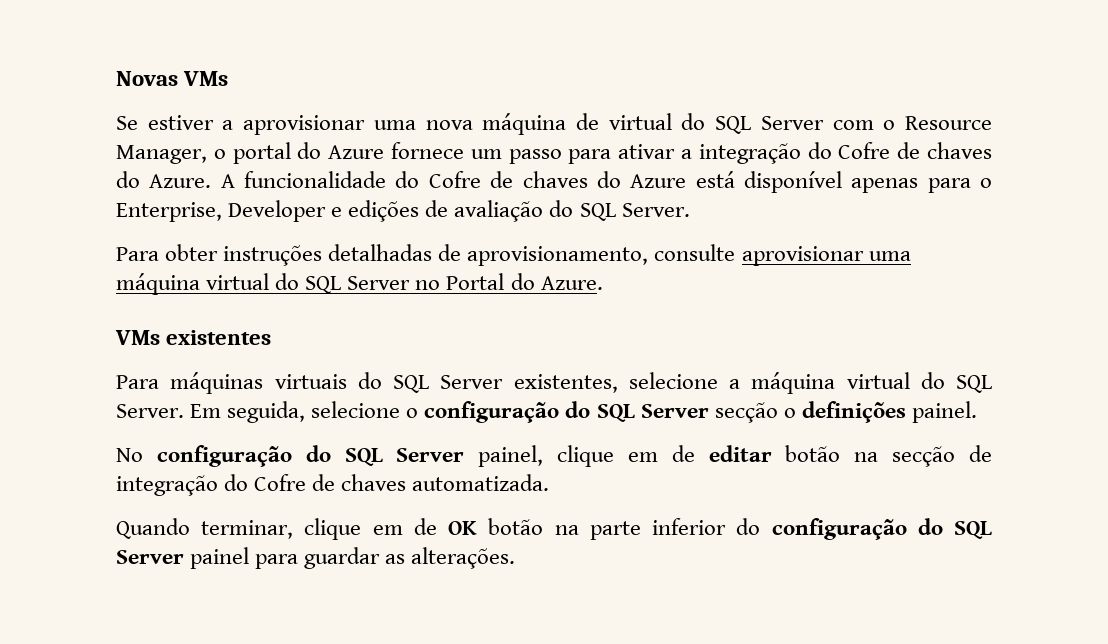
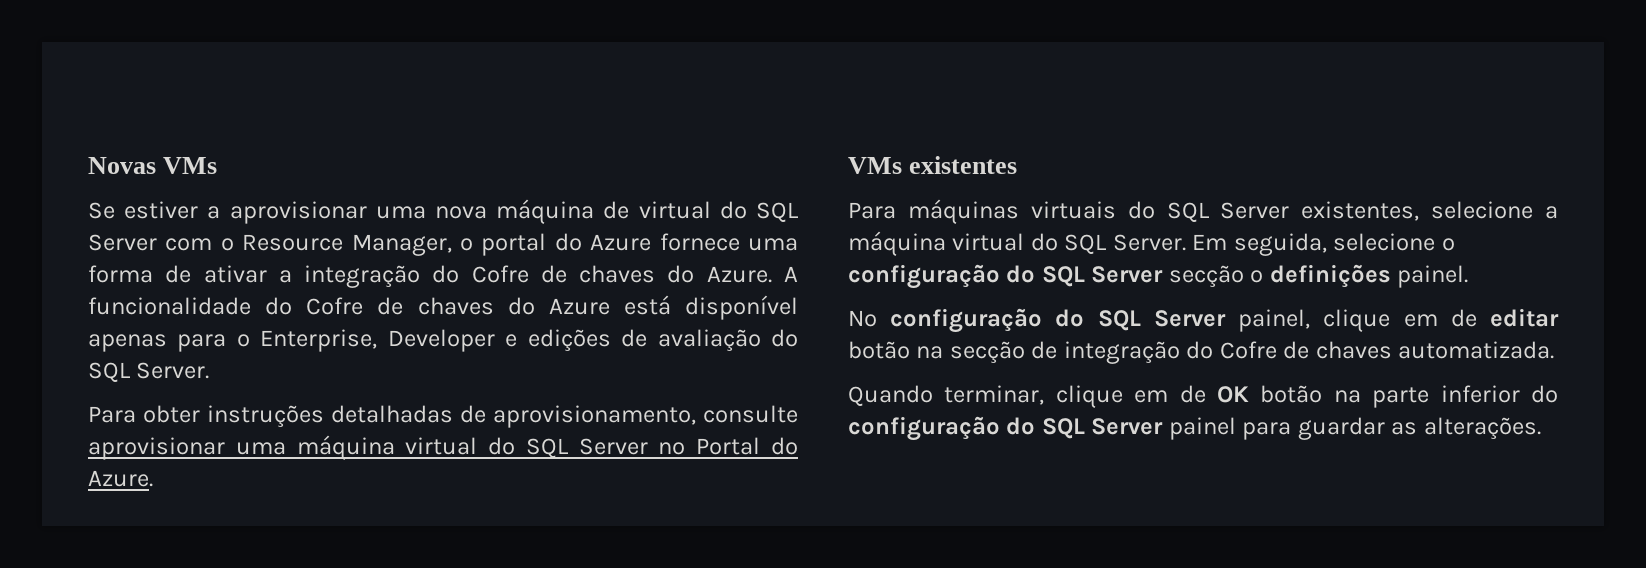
[470,149,612,164] um passo para -> [747,238,798,251] [88,265,192,283] uma forma de

